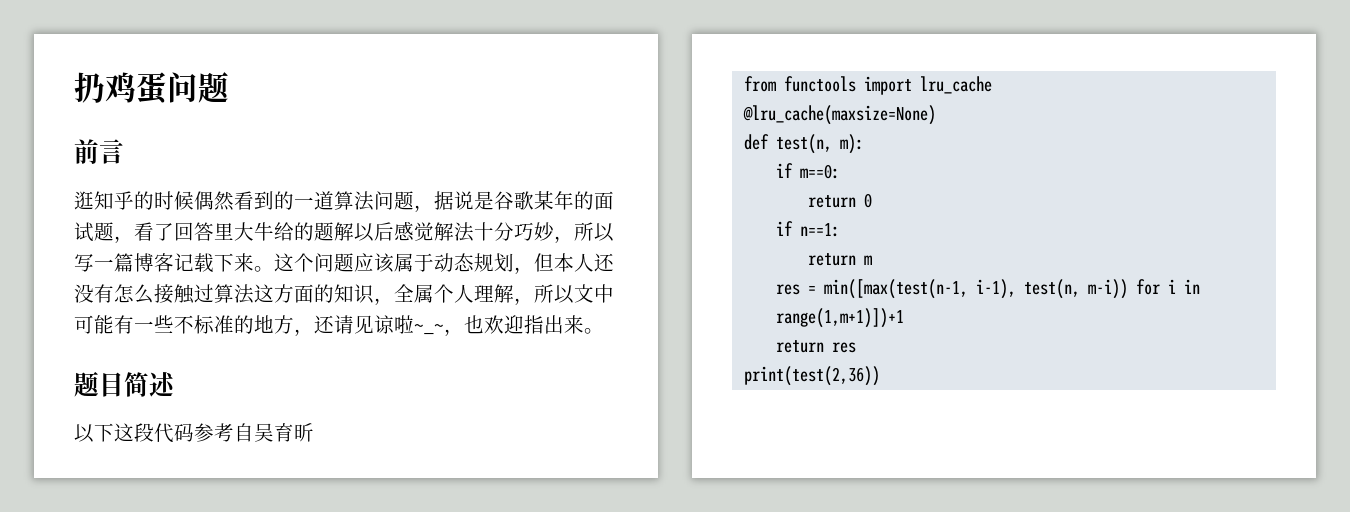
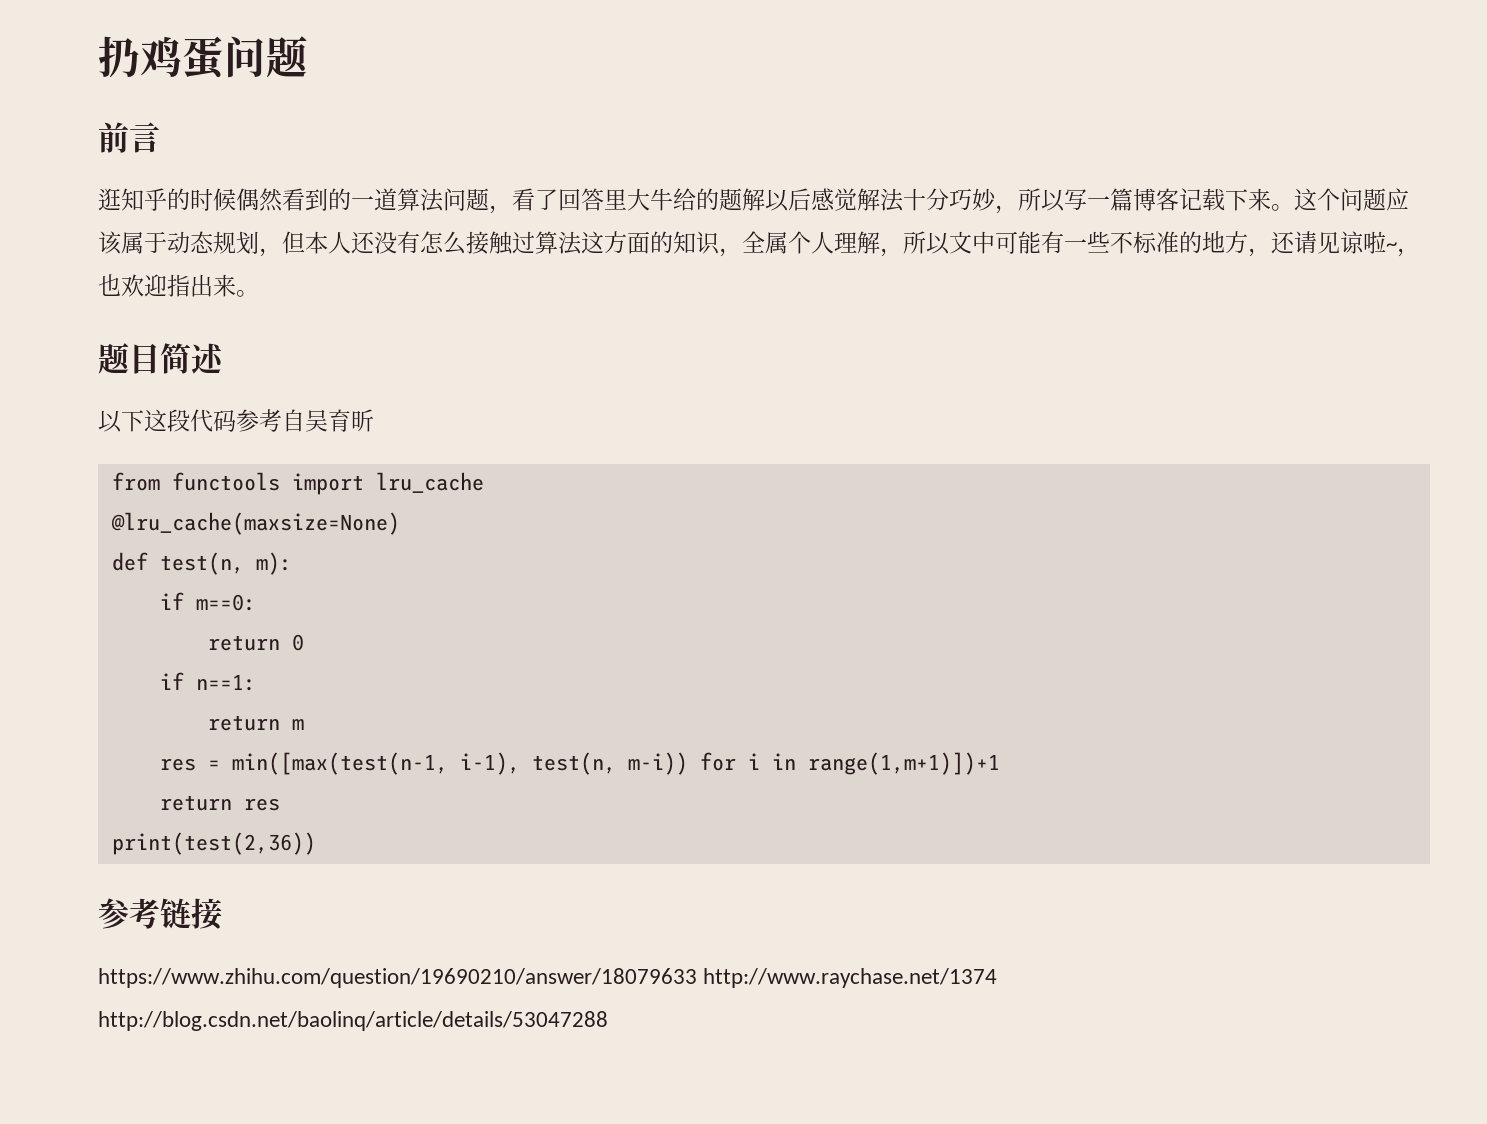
[434,191,614,210] [74,222,134,243] 据说是谷歌某年的面试题， -> (512, 209) none
[414,324,444,335] ~_~ -> [1386,242,1397,251] ~
(880, 376) none -> [98,898,222,930] [98,968,998,988] [98,1011,608,1031] // 参考链接 // https://www.zhihu.com/question/19690210/answer/18079633 http://www.raychase.net/1374 http://blog.csdn.net/baolinq/article/details/53047288

